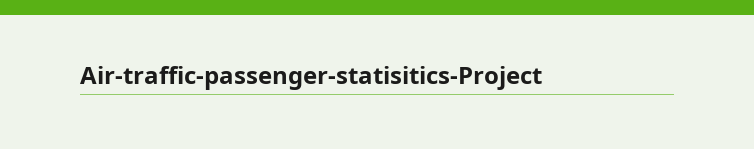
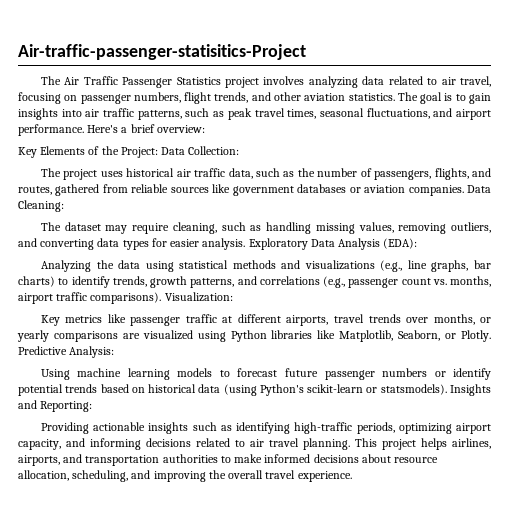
(542, 78) none -> [40,76,492,88] [18,92,491,104] [18,108,491,120] [18,124,205,136] [18,146,240,158] [40,168,492,180] [18,184,491,196] [18,200,64,212] [40,222,491,234] [18,238,418,250] [40,260,492,272] [18,276,491,288] [18,292,233,304] [40,314,491,326] [17,330,492,342] [18,346,115,358] [40,368,492,380] [18,384,491,396] [18,400,93,412] [40,422,491,434] [18,438,491,450] [18,454,439,466] [18,470,352,482] // The Air Traffic Passenger Statistics project involves analyzing data related to air travel, focusing on passenger numbers, flight trends, and other aviation statistics. The goal is to gain insights into air traffic patterns, such as peak travel times, seasonal fluctuations, and airport performance. Here's a brief overview: // Key Elements of the Project: Data Collection: // The project uses historical air traffic data, such as the number of passengers, flights, and routes, gathered from reliable sources like government databases or aviation companies. Data Cleaning: // The dataset may require cleaning, such as handling missing values, removing outliers, and converting data types for easier analysis. Exploratory Data Analysis (EDA): // Analyzing the data using statistical methods and visualizations (e.g., line graphs, bar charts) to identify trends, growth patterns, and correlations (e.g., passenger count vs. months, airport traffic comparisons). Visualization: // Key metrics like passenger traffic at different airports, travel trends over months, or yearly comparisons are visualized using Python libraries like Matplotlib, Seaborn, or Plotly. Predictive Analysis: // Using machine learning models to forecast future passenger numbers or identify potential trends based on historical data (using Python's scikit-learn or statsmodels). Insights and Reporting: // Providing actionable insights such as identifying high-traffic periods, optimizing airport capacity, and informing decisions related to air travel planning. This project helps airlines, airports, and transportation authorities to make informed decisions about resource allocation, scheduling, and improving the overall travel experience.

